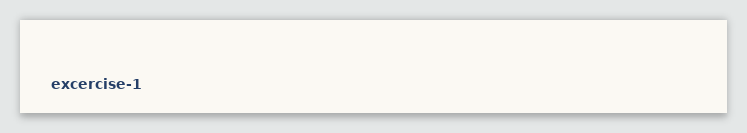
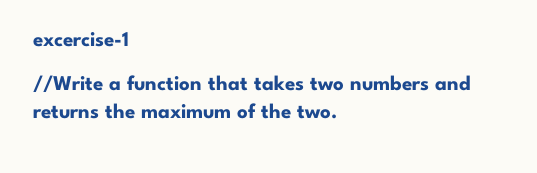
(142, 83) none -> [33,75,471,93] [33,103,337,119] // //Write a function that takes two numbers and returns the maximum of the two.

